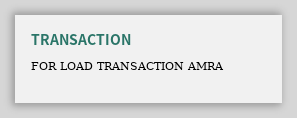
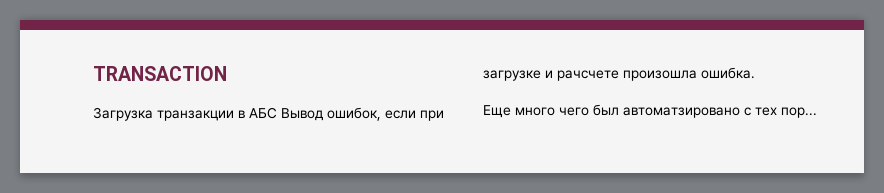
[31,62,224,70] FOR LOAD TRANSACTION AMRA -> [93,107,444,121] [483,67,755,81] [483,104,817,118] Загрузка транзакции в АБС Вывод ошибок, если при загрузке и рачсчете произошла ошибка. // Еще много чего был автоматзировано с тех пор...

